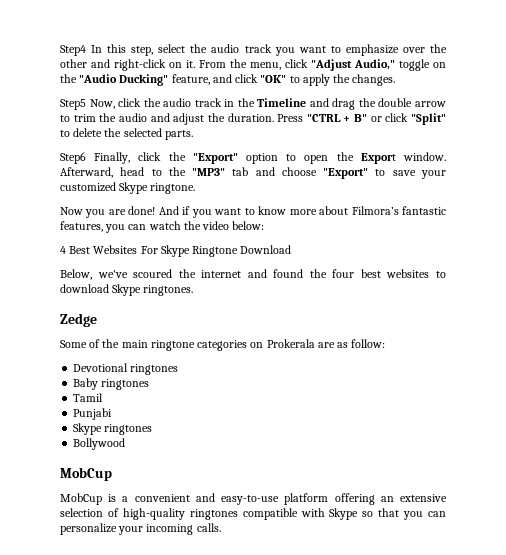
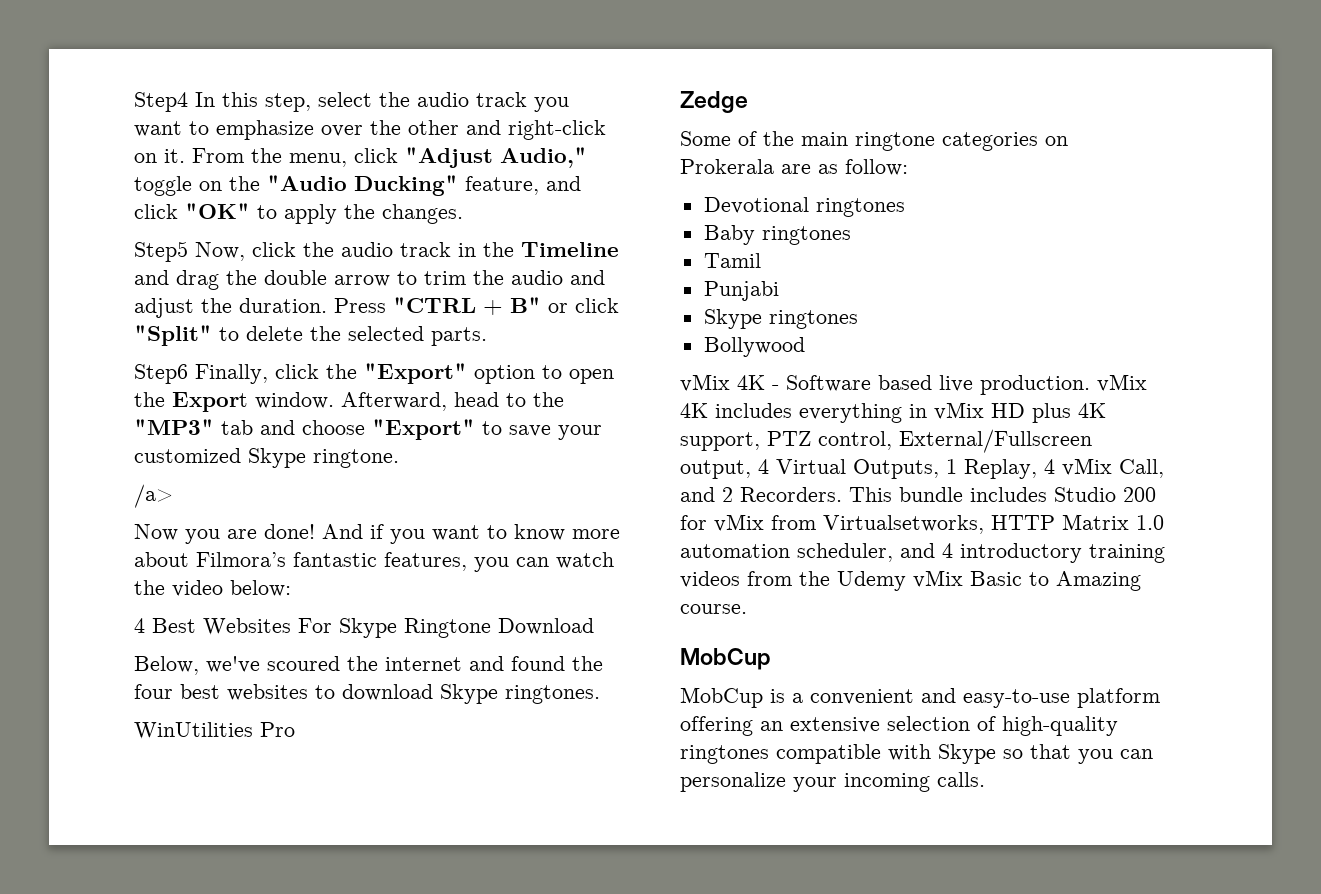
(196, 188) none -> [134,484,173,508] // /a>
(194, 290) none -> [134,722,295,739] // WinUtilities Pro
(126, 444) none -> [680,374,1147,395] [680,402,1106,423] [680,429,1092,453] [680,458,1164,479] [680,487,1156,502] [680,514,1164,534] [680,543,1165,563] [680,570,1141,591] [680,604,747,614] // vMix 4K - Software based live production. vMix 4K includes everything in vMix HD plus 4K support, PTZ control, External/Fullscreen output, 4 Virtual Outputs, 1 Replay, 4 vMix Call, and 2 Recorders. This bundle includes Studio 200 for vMix from Virtualsetworks, HTTP Matrix 1.0 automation scheduler, and 4 introductory training videos from the Udemy vMix Basic to Amazing course.

